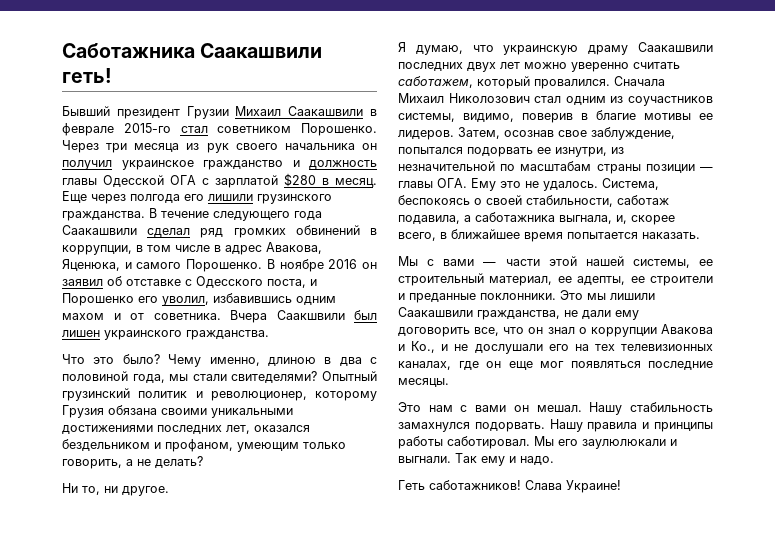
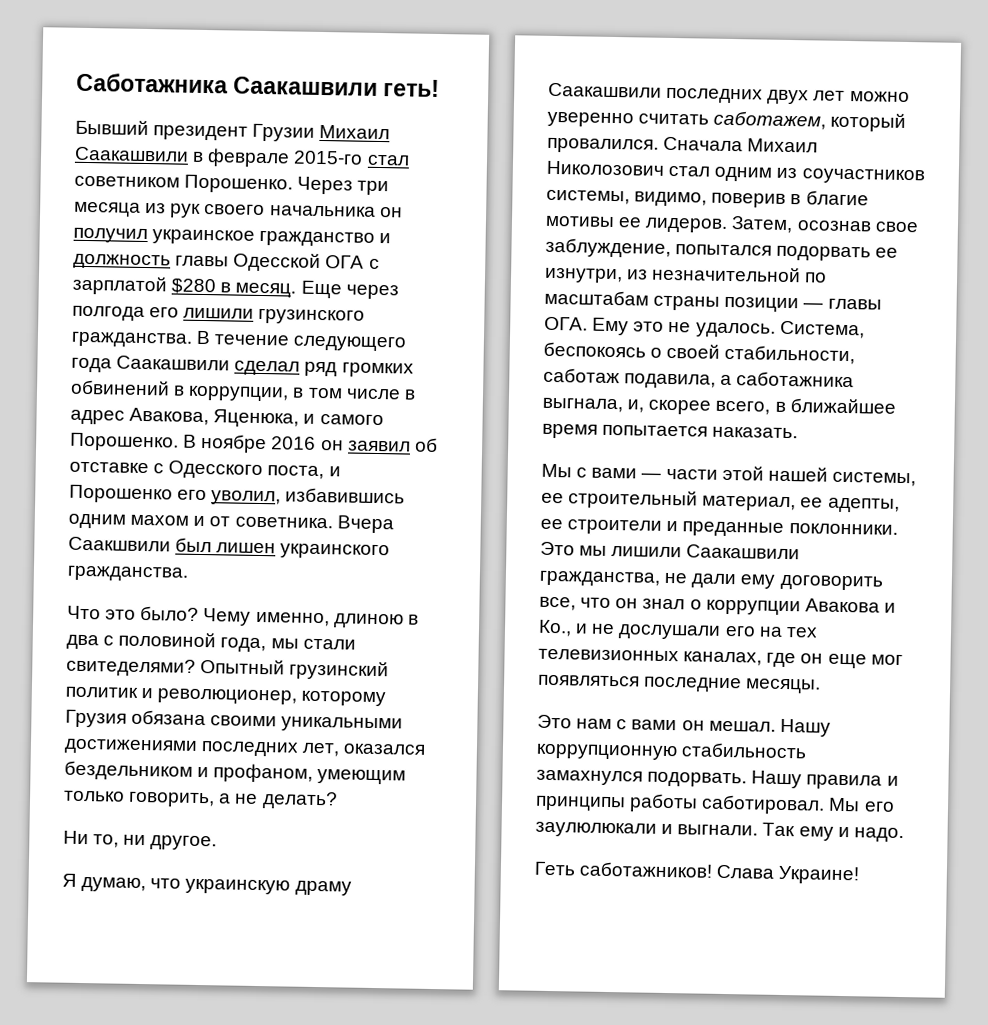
(623, 408) none -> [536,743,678,761] коррупционную

